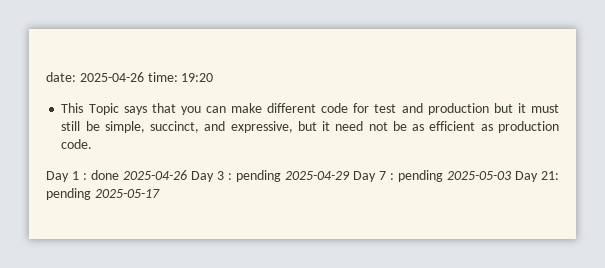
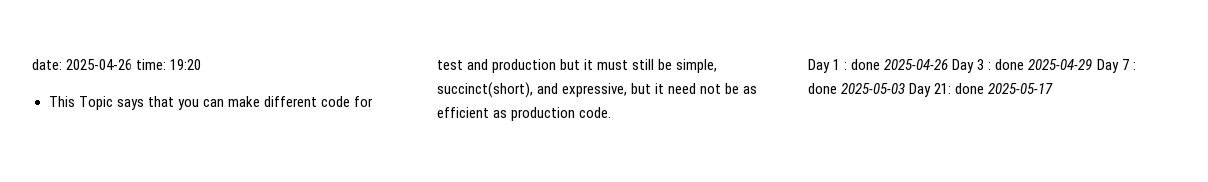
[150,121,200,133] succinct, -> [436,82,533,98] succinct(short),
[236,170,281,182] pending -> [995,59,1025,70] done
[398,170,443,182] pending -> [808,83,837,94] done
[46,188,91,200] pending -> [955,83,985,94] done

